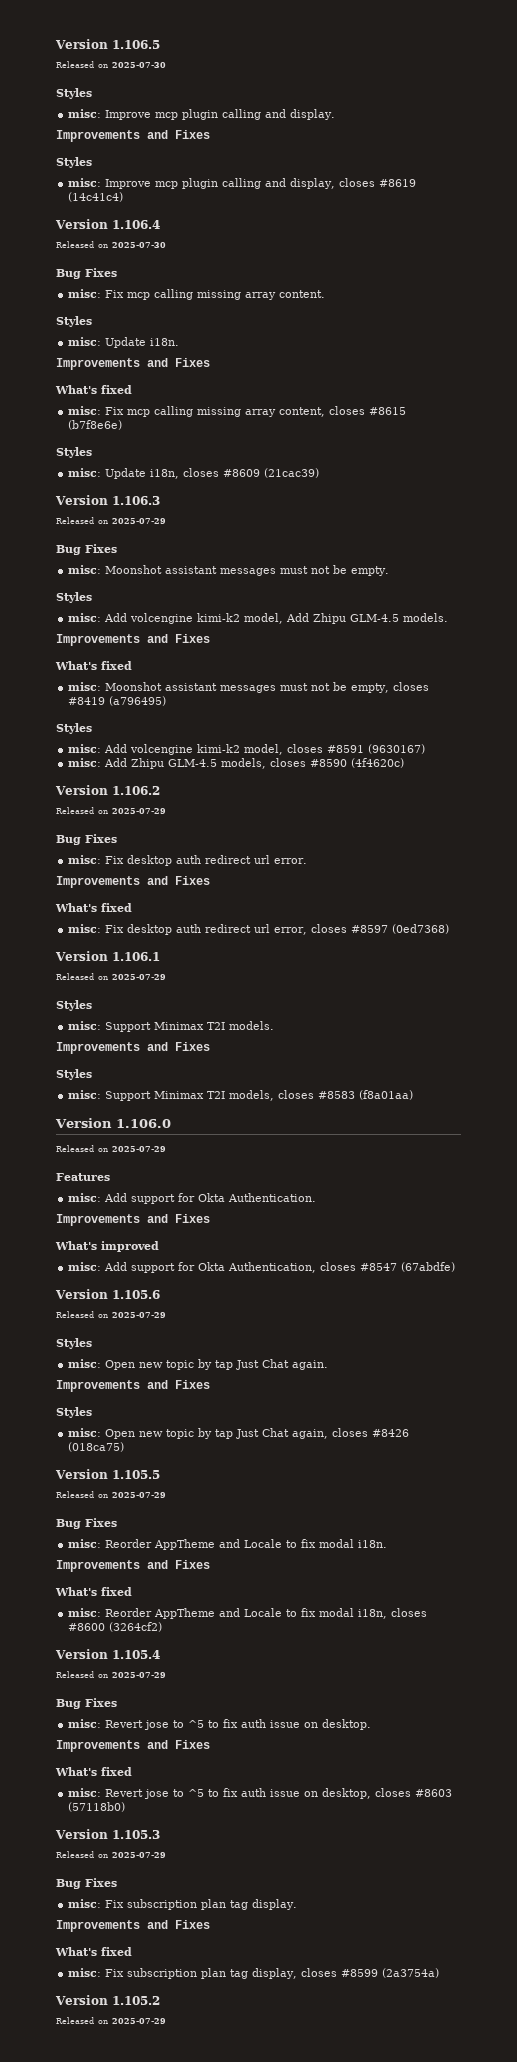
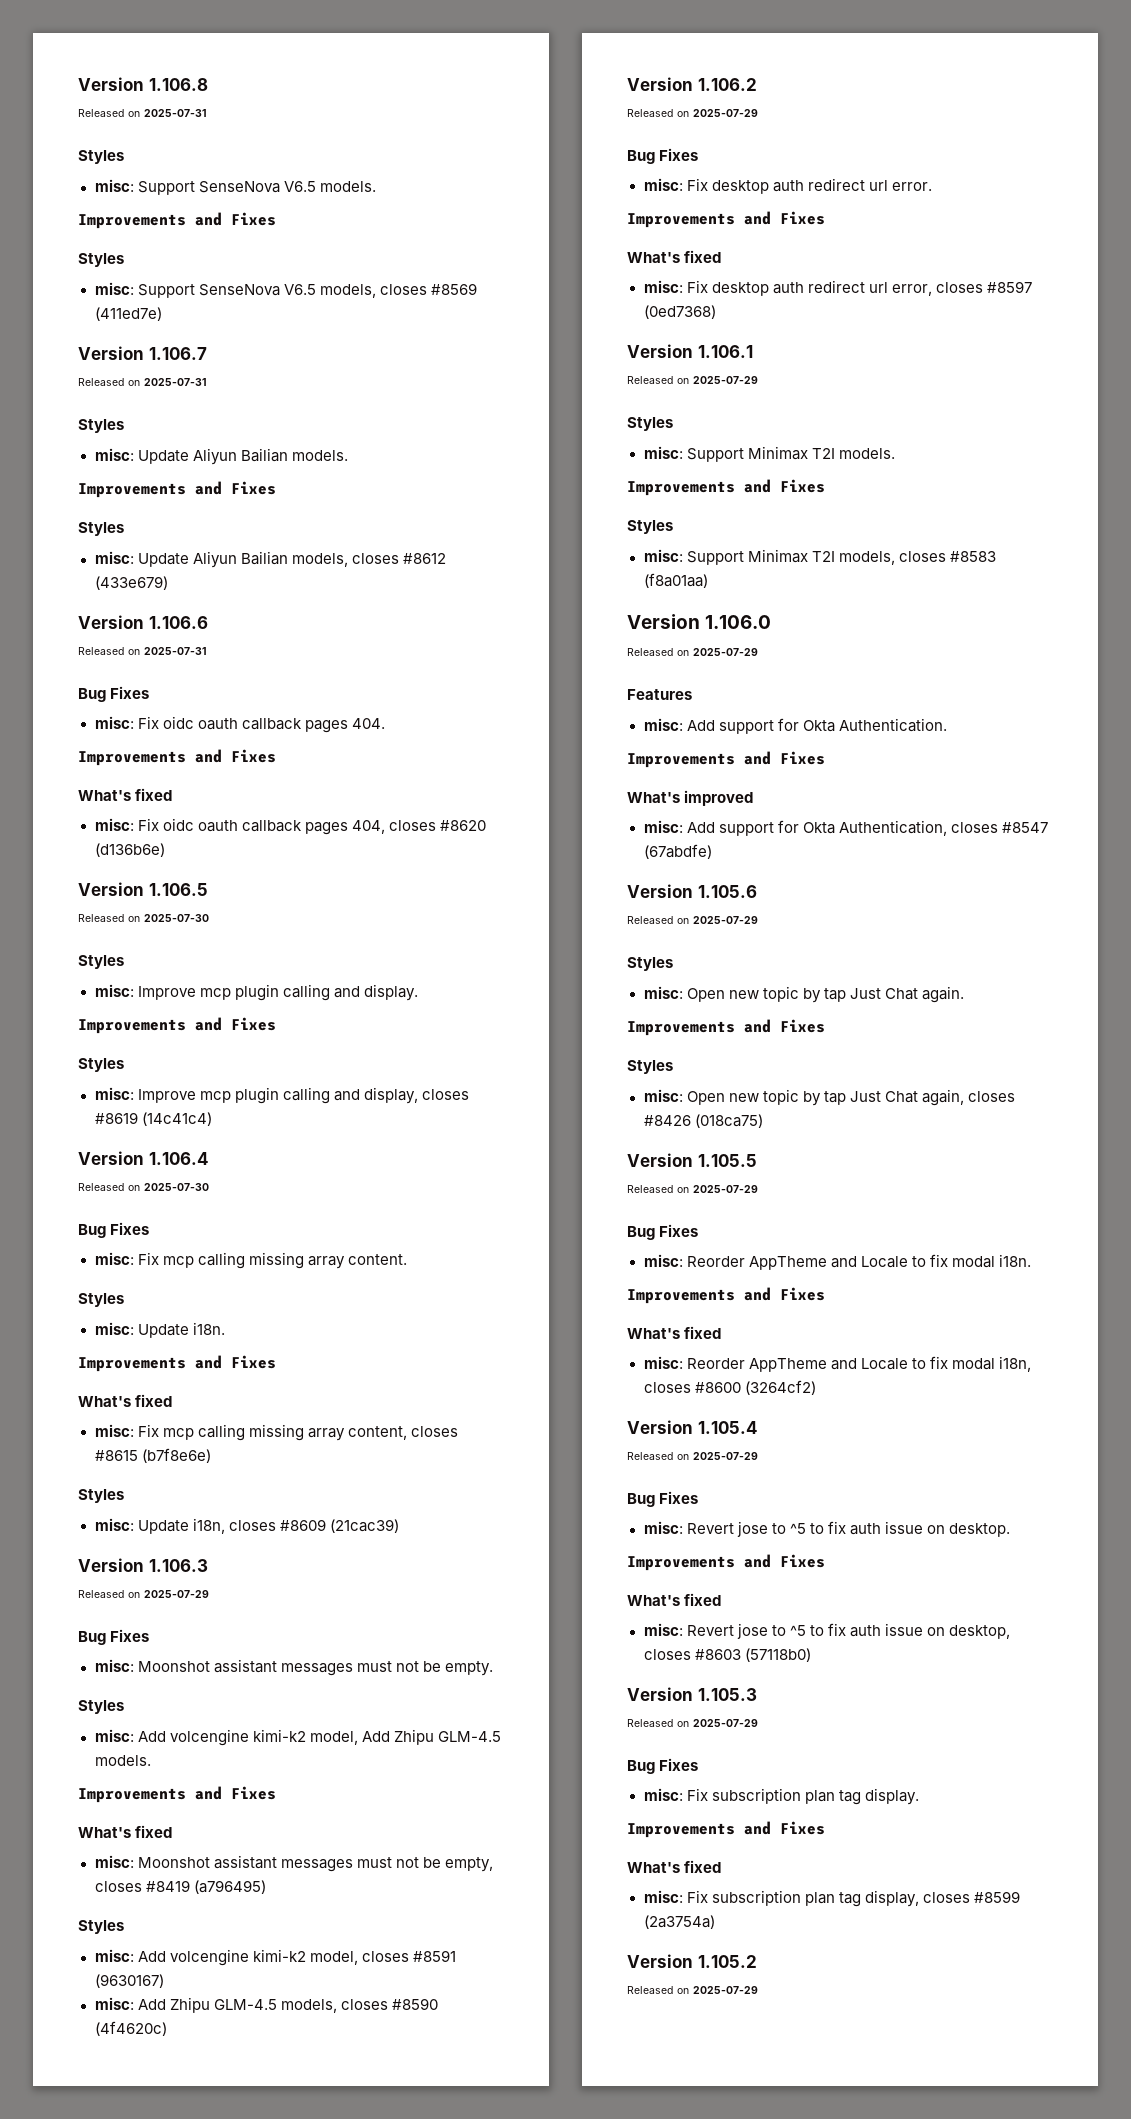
[55,39,108,49] Version -> [78,77,208,91] [78,109,208,117] [78,150,124,164] [94,179,376,195] [78,212,276,229] [78,253,124,267] [94,282,477,298] [94,307,162,321] [78,346,207,360] [78,378,208,386] [78,419,124,433] [94,448,348,465] [78,481,276,498] [78,522,124,536] [94,551,446,568] [94,576,168,590] [78,615,208,629] [78,647,208,655] [78,686,150,702] [94,716,385,733] [78,749,276,766] [78,788,173,801] [94,818,486,835] [94,843,165,857] [78,882,144,896] Version 1.106.8 // Released on 2025-07-31 // Styles // misc: Support SenseNova V6.5 models. // Improvements and Fixes // Styles // misc: Support SenseNova V6.5 models, closes #8569 (411ed7e) // Version 1.106.7 // Released on 2025-07-31 // Styles // misc: Update Aliyun Bailian models. // Improvements and Fixes // Styles // misc: Update Aliyun Bailian models, closes #8612 (433e679) // Version 1.106.6 // Released on 2025-07-31 // Bug Fixes // misc: Fix oidc oauth callback pages 404. // Improvements and Fixes // What's fixed // misc: Fix oidc oauth callback pages 404, closes #8620 (d136b6e) // Version

